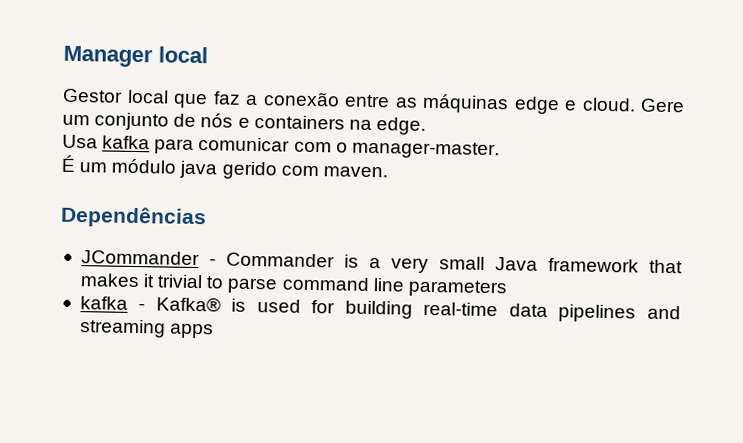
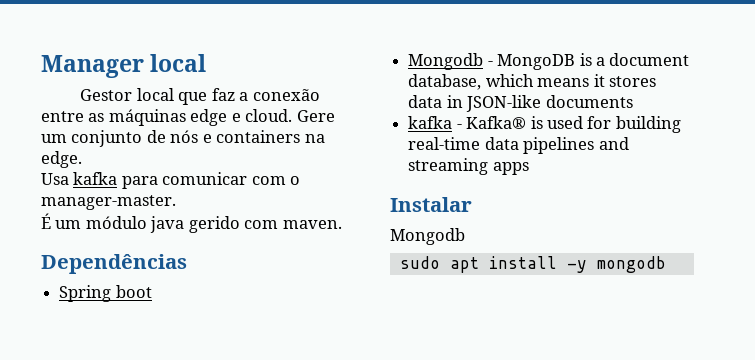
[80,250,683,274] [79,273,508,298] JCommander - Commander is a very small Java framework that makes it trivial to parse command line parameters -> [59,285,152,302] [408,53,690,70] [408,74,656,90] [408,95,633,112] Spring boot // Mongodb - MongoDB is a document database, which means it stores data in JSON-like documents
(215, 331) none -> [390,197,472,212] [390,228,465,245] [399,256,666,273] // Instalar // Mongodb // sudo apt install -y mongodb

